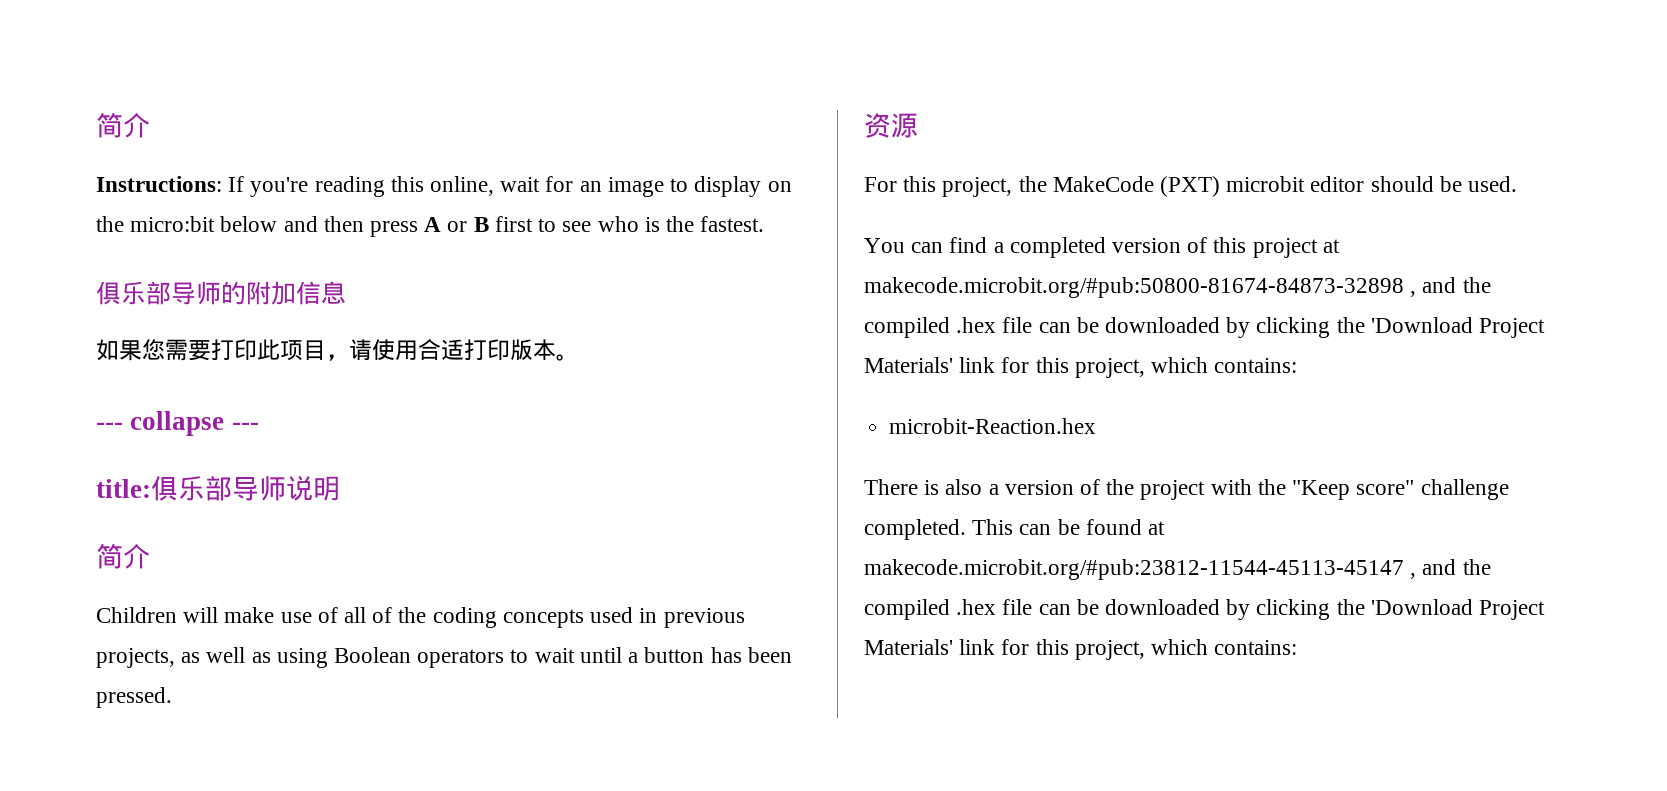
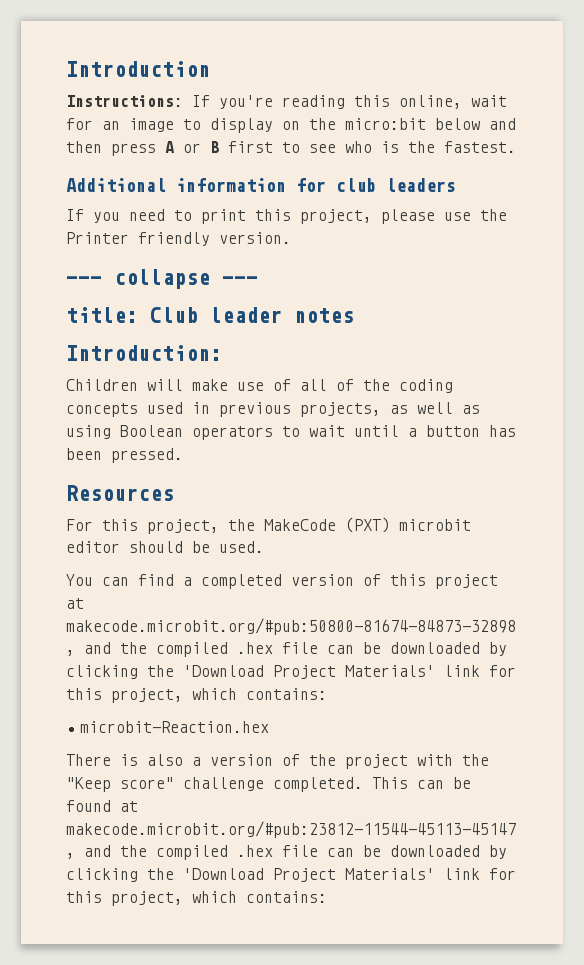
[96,112,150,138] 简介 -> [66,61,210,77] Introduction
[96,281,346,305] [96,339,579,361] 俱乐部导师的附加信息 // 如果您需要打印此项目，请使用合适打印版本。 -> [66,178,456,192] [66,209,507,224] [66,232,291,246] Additional information for club leaders // If you need to print this project, please use the Printer friendly version.
[151,475,340,501] [96,543,150,569] 俱乐部导师说明 // 简介 -> [150,307,354,323] [66,345,222,361] Club leader notes // Introduction:
[864,113,918,138] 资源 -> [66,485,174,501] Resources

